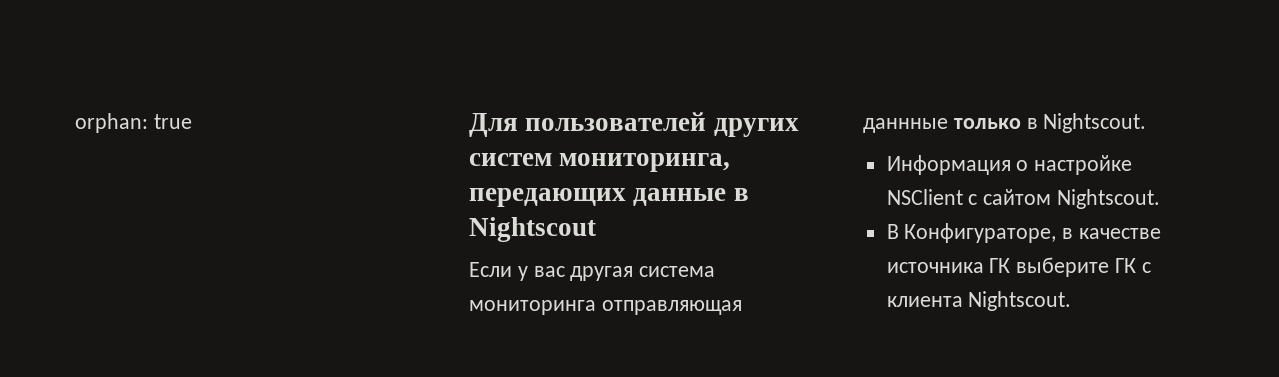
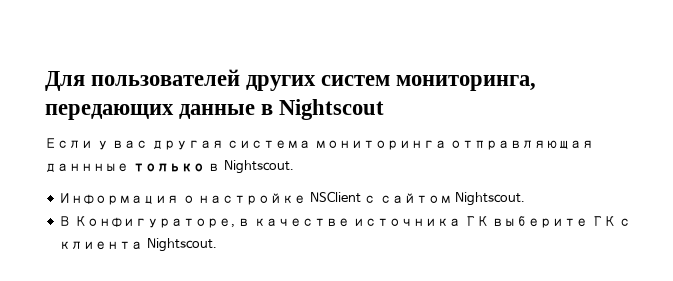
[75,113,192,133] orphan: true // -> (45, 81) none

